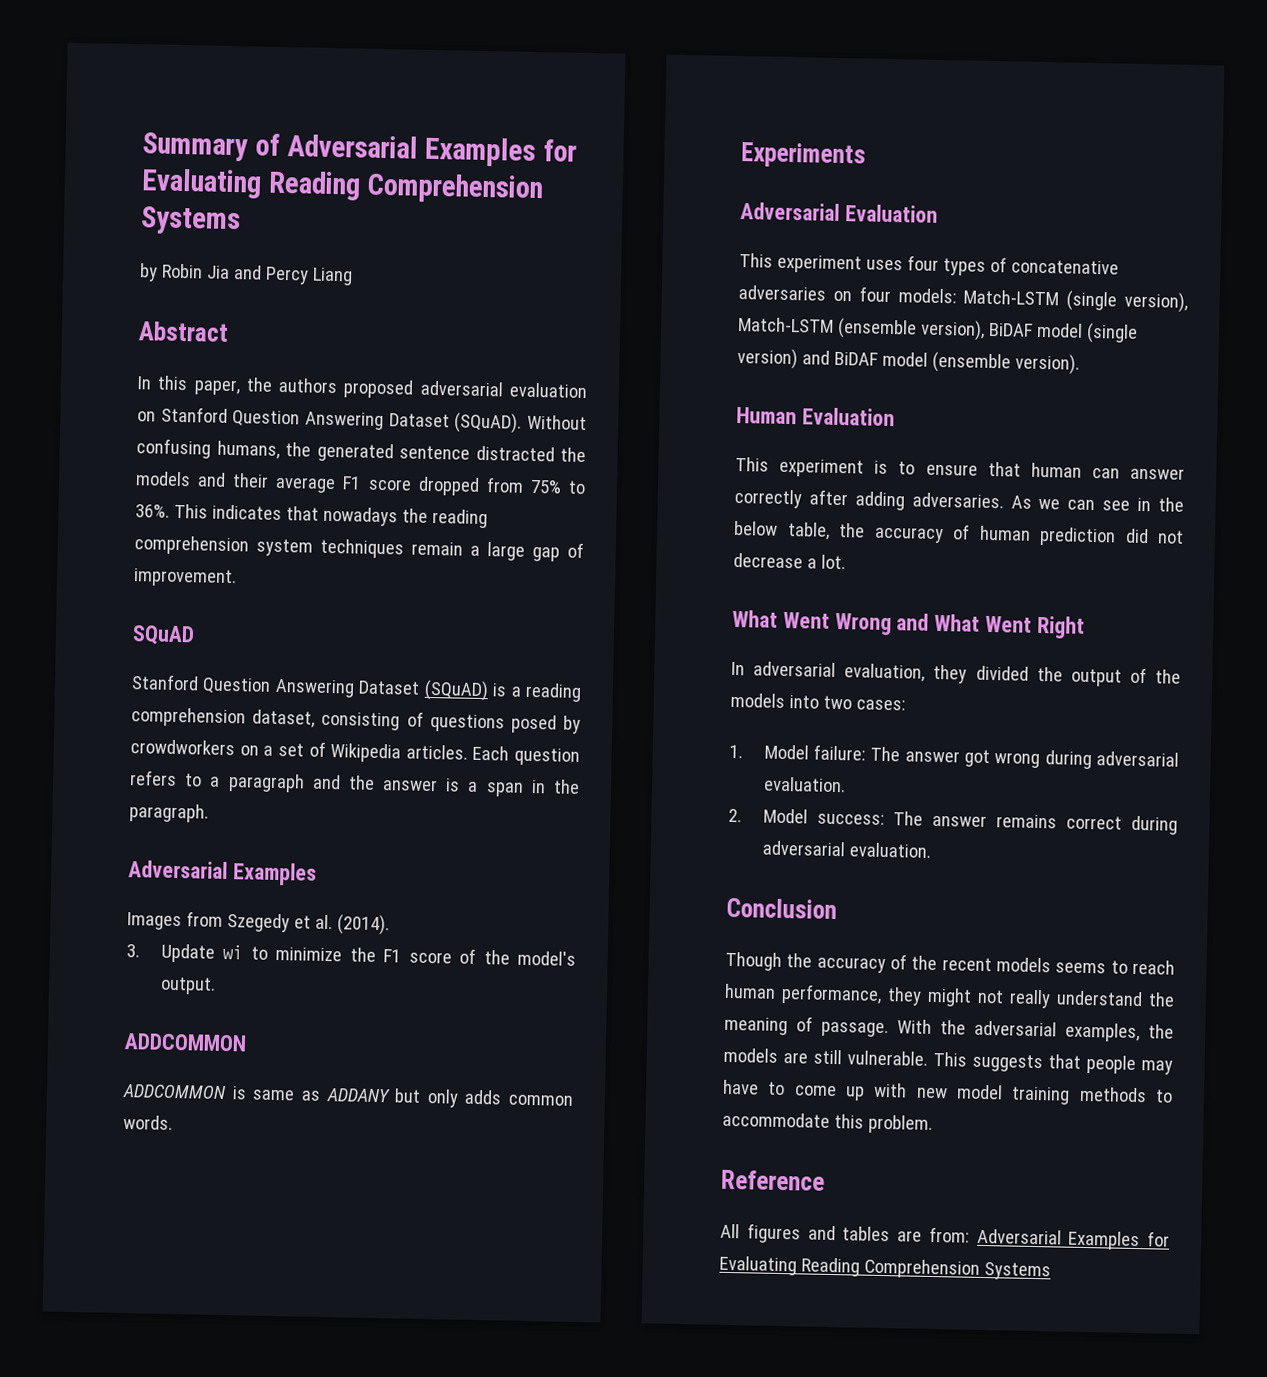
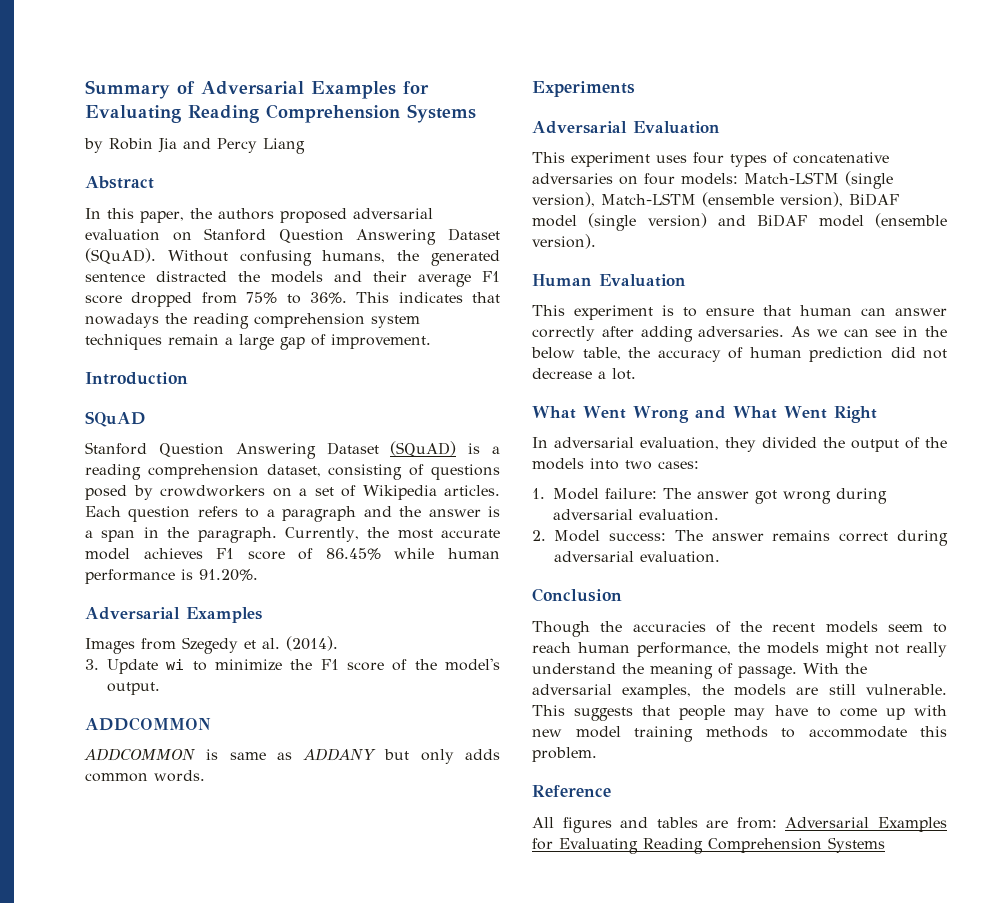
(237, 578) none -> [85,372,188,385] // Introduction
(209, 813) none -> [284,527,500,542] [85,548,500,560] [85,569,258,584] Currently, the most accurate model achieves F1 score of 86.45% while human performance is 91.20%.
[816,956,886,974] accuracy -> [632,621,706,632] accuracies
[1055,962,1107,974] seems -> [887,624,923,632] seem
[887,987,922,1006] they -> [738,642,819,654] the models

